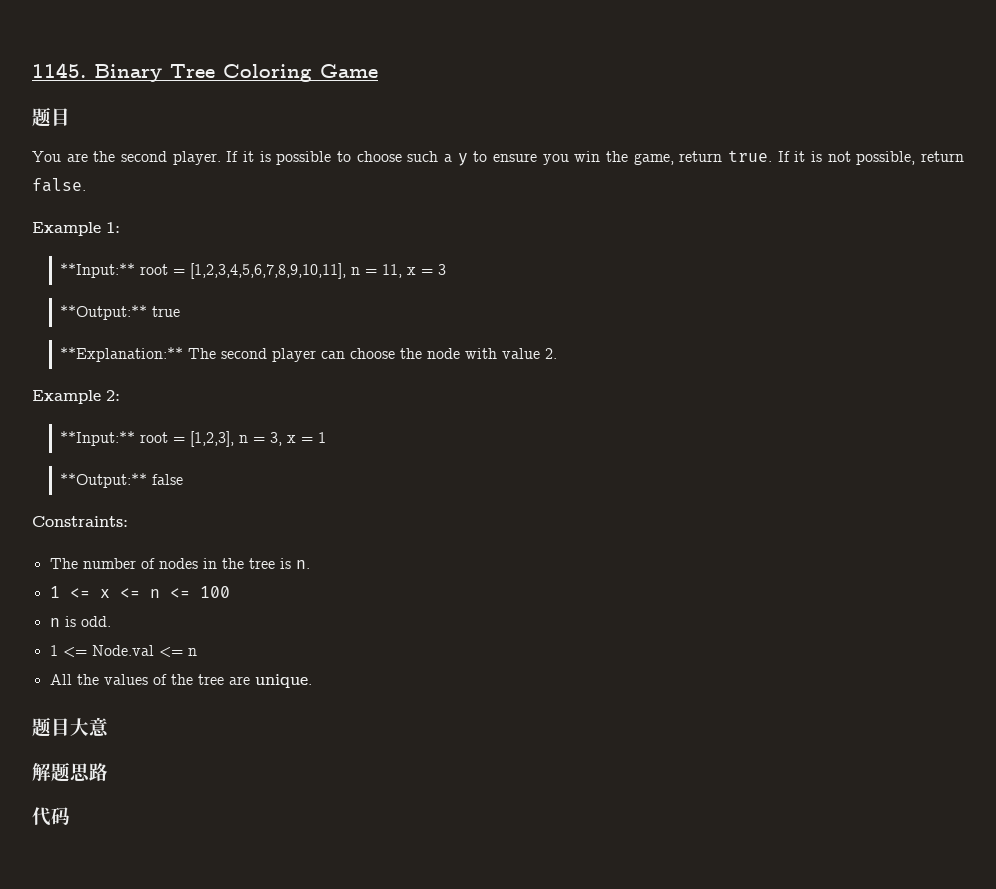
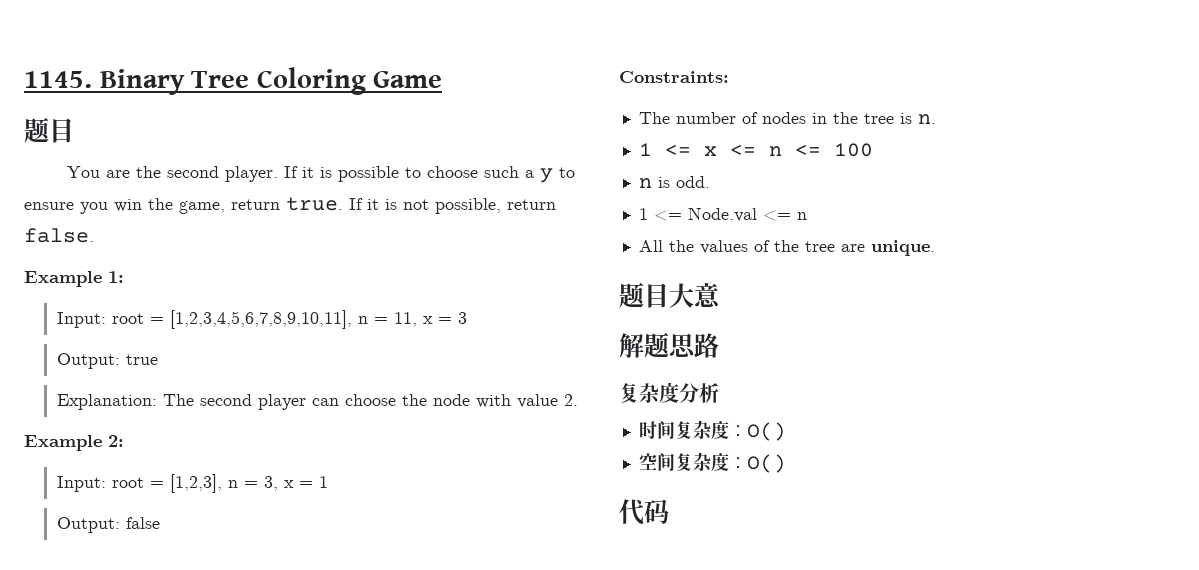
[60,263,136,278] **Input:** -> [56,312,106,328] Input:
[60,305,148,320] **Output:** -> [56,353,120,369] Output:
[60,347,184,362] **Explanation:** -> [56,394,157,410] Explanation:
[60,431,136,446] **Input:** -> [56,476,106,492] Input:
[60,473,148,488] **Output:** -> [56,517,120,533] Output:
(108, 772) none -> [619,382,719,403] [638,420,786,441] [638,452,786,473] // 复杂度分析 // 时间复杂度：O() // 空间复杂度：O()

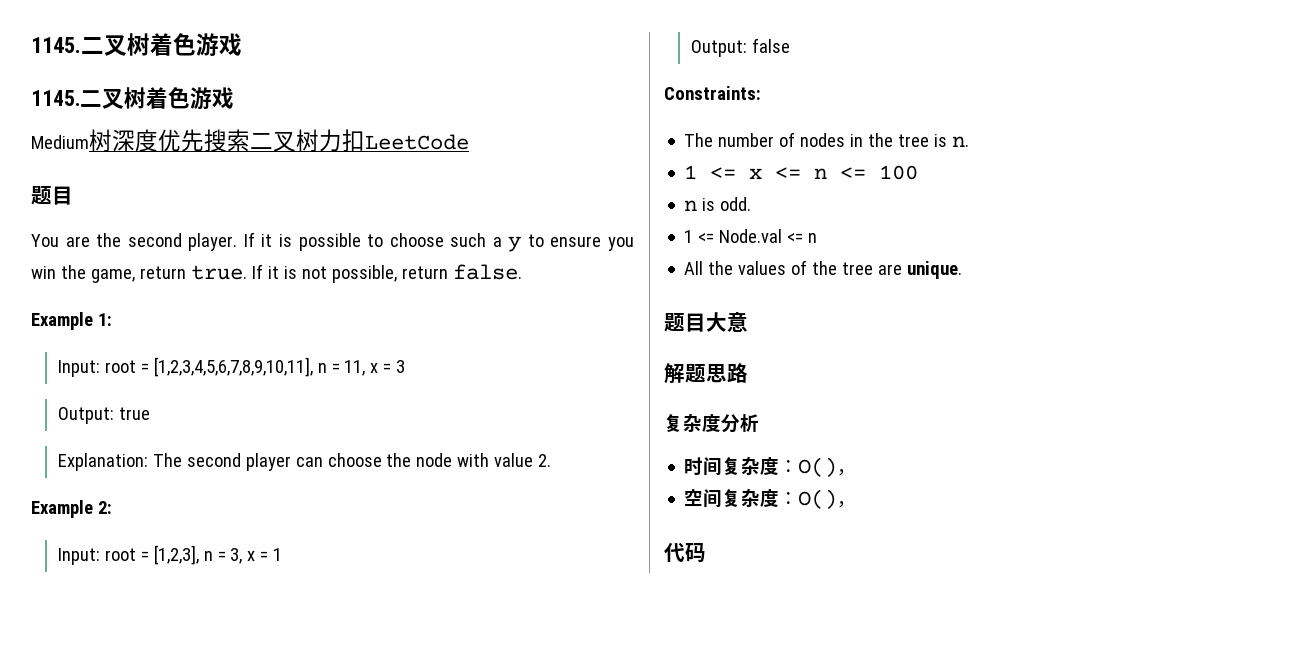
[24,67,443,95] 1145. Binary Tree Coloring Game -> [31,33,242,56] [31,87,234,110] [31,129,469,152] 1145.二叉树着色游戏 // 1145.二叉树着色游戏 // Medium树深度优先搜索二叉树力扣LeetCode
(786, 431) none -> [837,469,857,476] ，
(786, 463) none -> [837,501,857,508] ，

